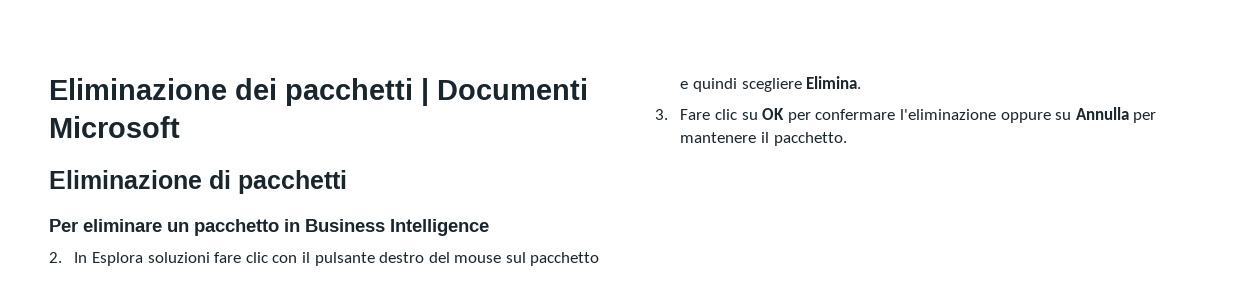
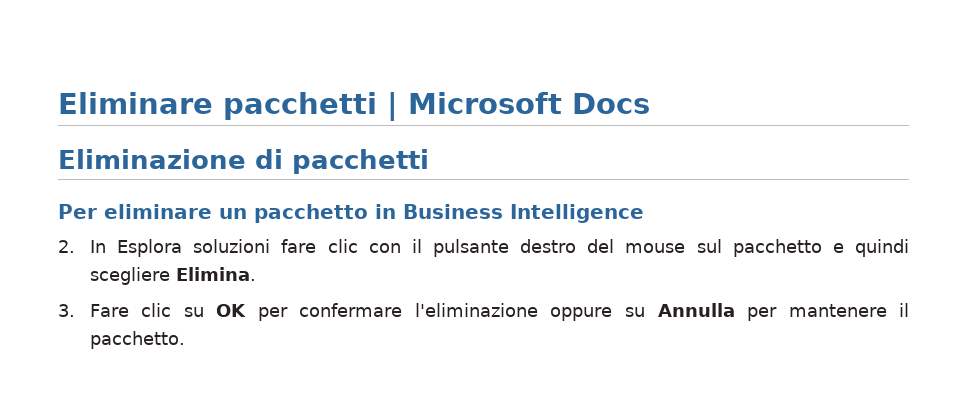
[49,78,277,100] Eliminazione dei -> [58,92,213,114] Eliminare
[437,78,588,100] Documenti -> (398, 106) none
(180, 127) none -> [572,93,650,114] Docs

